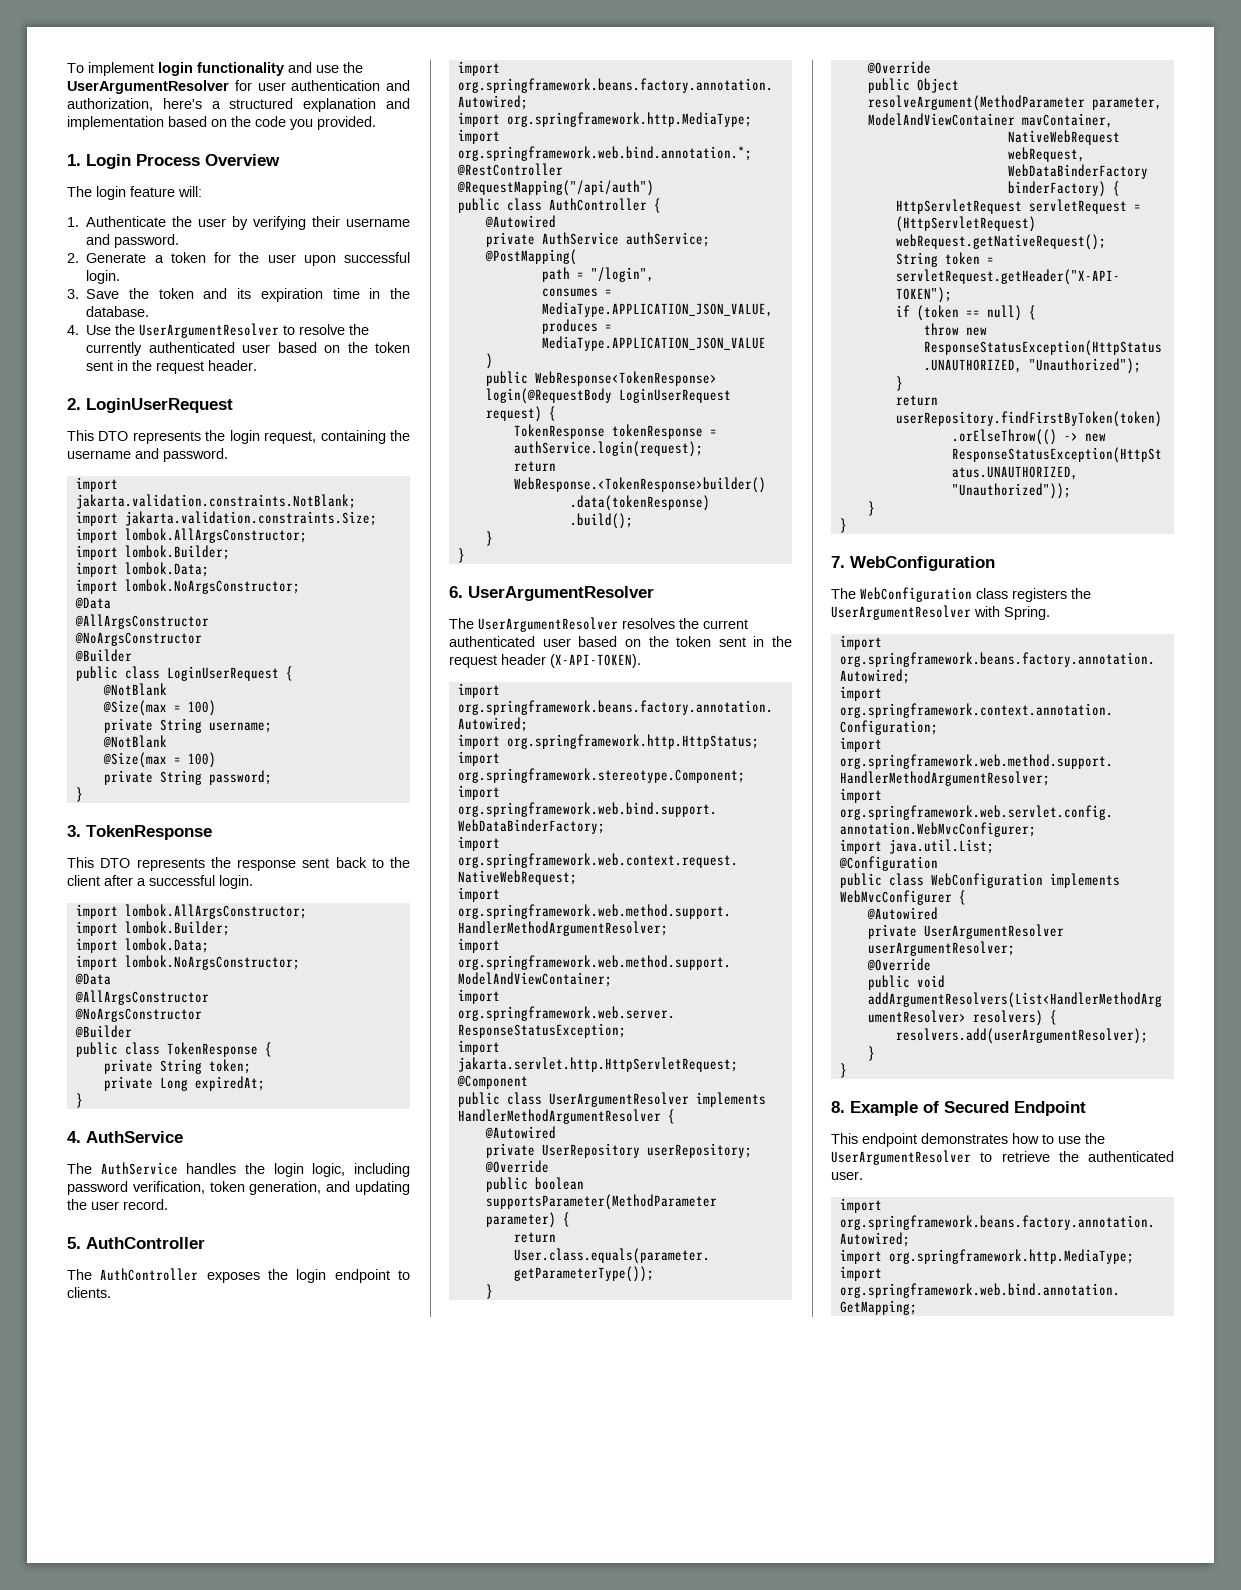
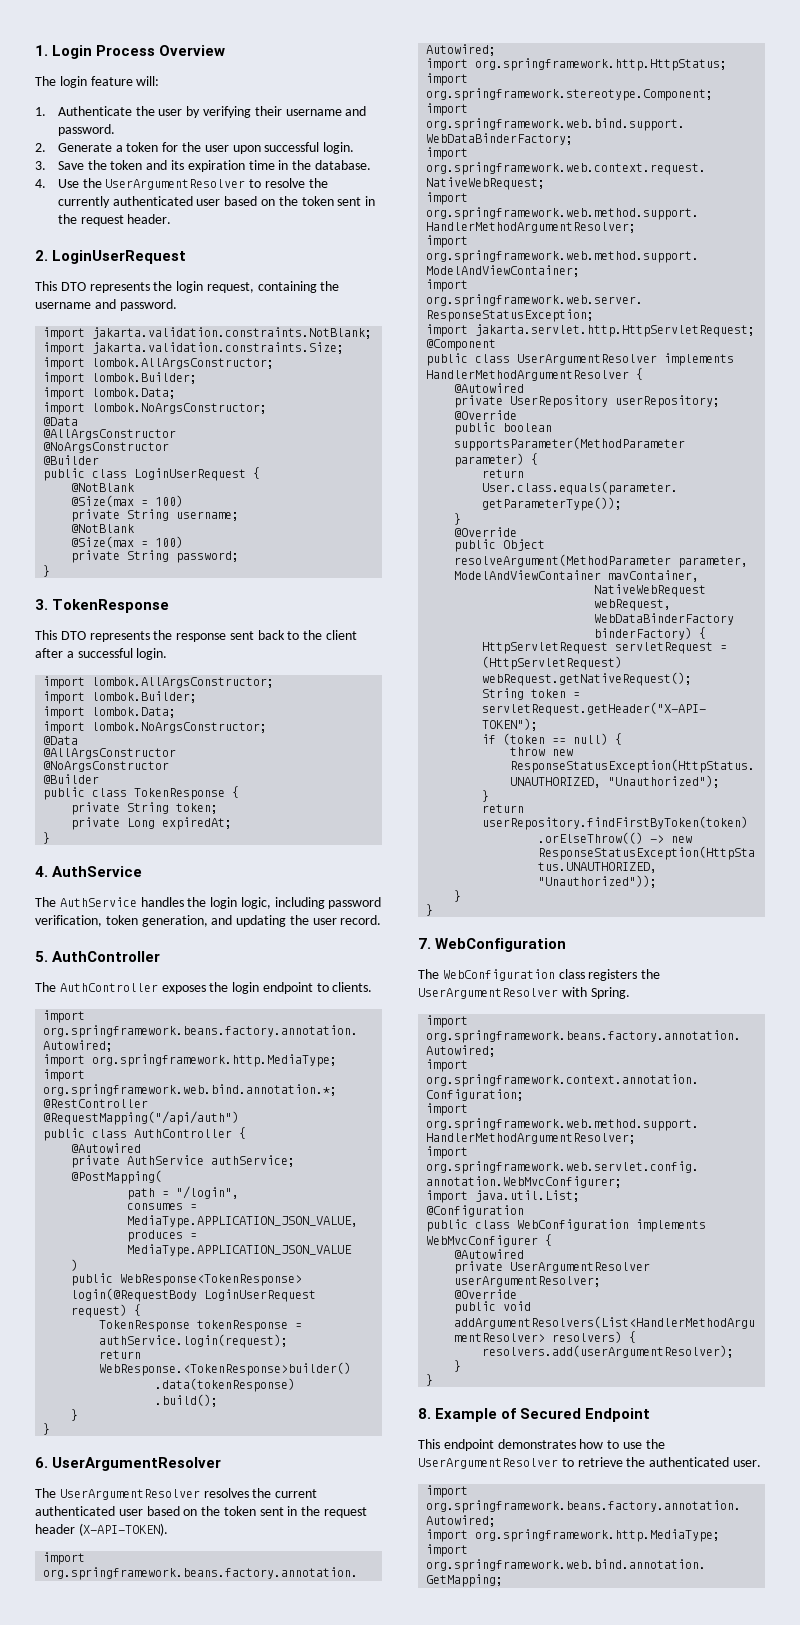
[67,62,363,76] [67,80,410,94] [67,98,411,112] [67,116,376,130] To implement login functionality and use the UserArgumentResolver for user authentication and authorization, here's a structured explanation and implementation based on the code you provided. // -> (35, 50) none

